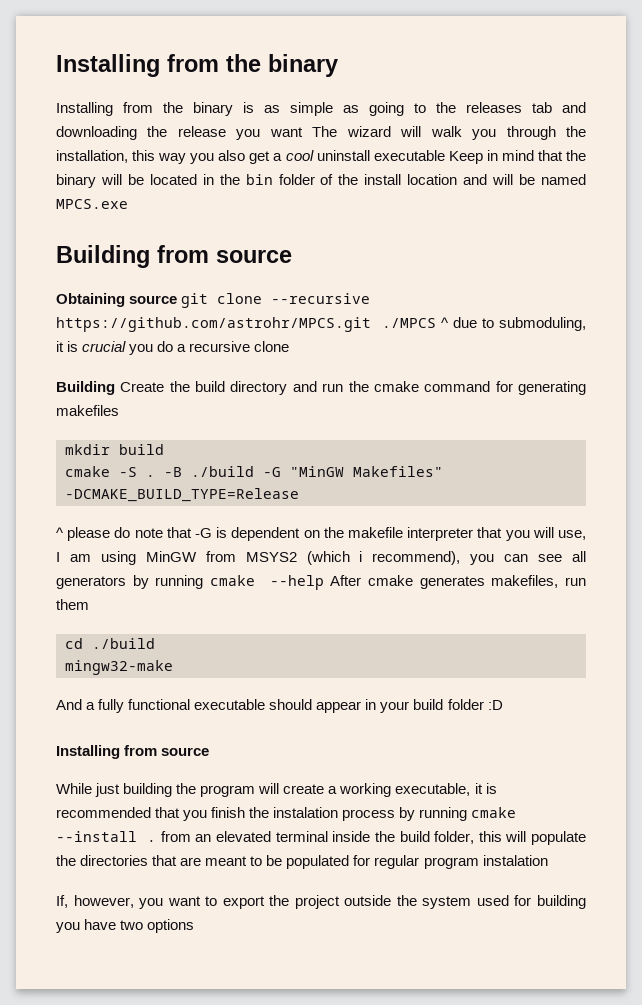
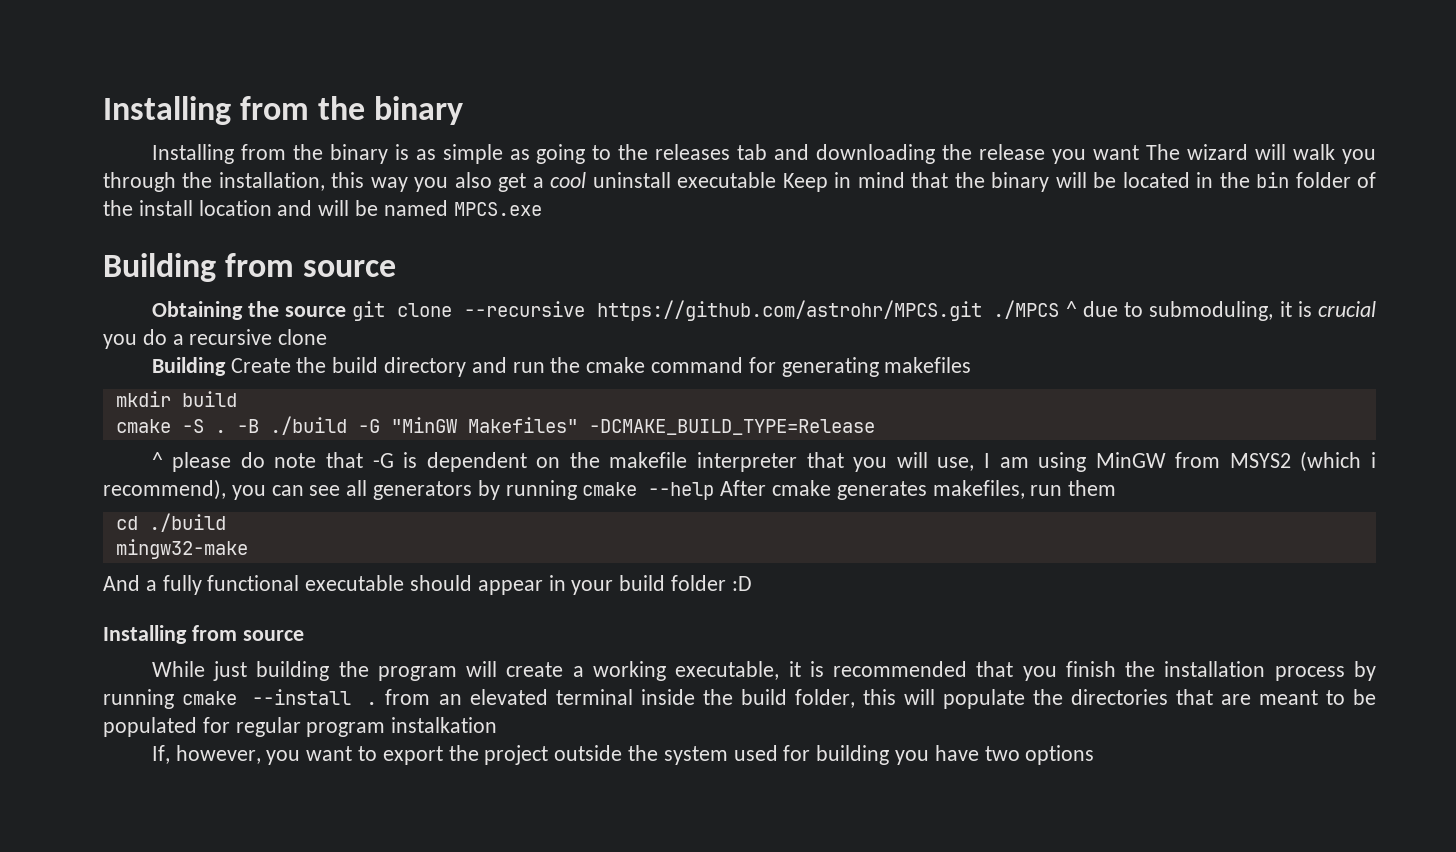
(125, 300) none -> [247,301,279,317] the
[273,807,339,818] instalation -> [1164,661,1266,677] installation
[482,855,548,866] instalation -> [391,717,498,733] instalkation

